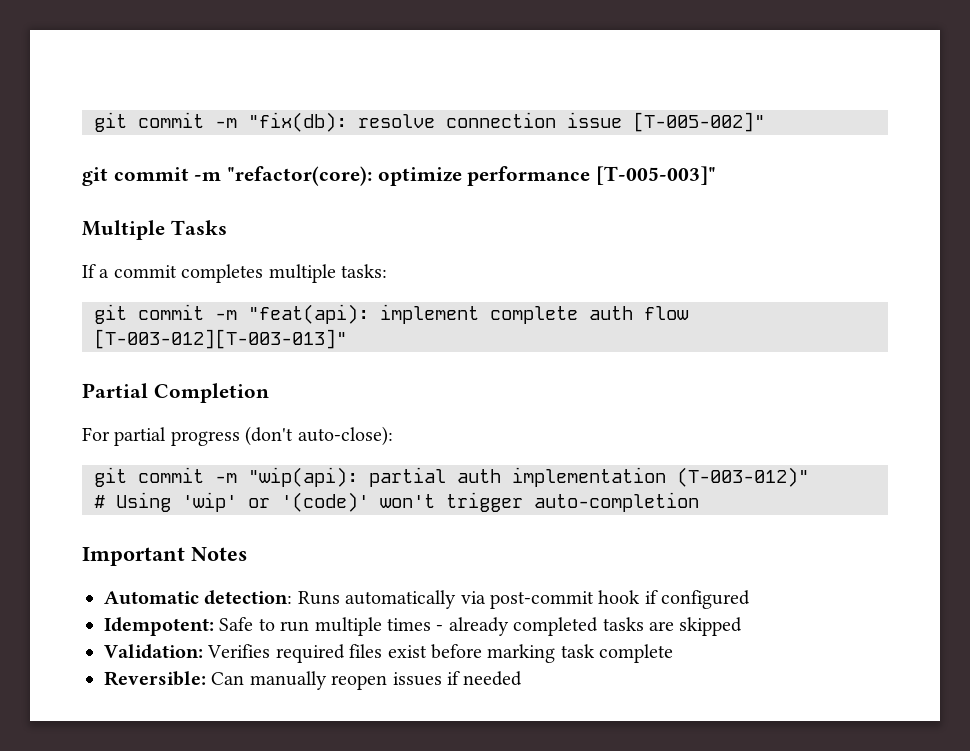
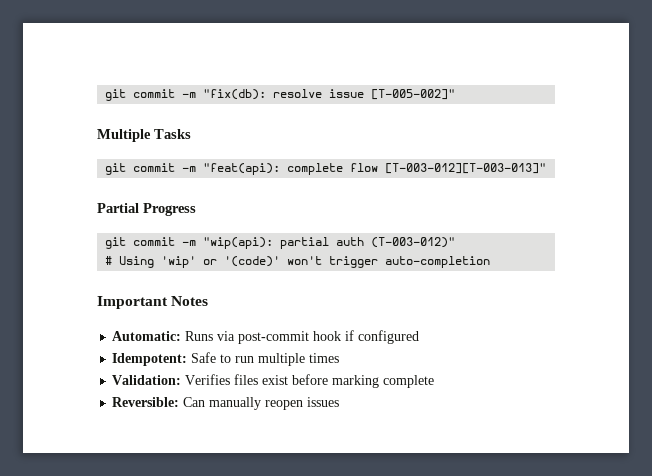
[446,112,556,128] connection -> (323, 93) none
[82,166,717,186] [82,220,227,240] [82,264,387,283] git commit -m "refactor(core): optimize performance [T-005-003]" // Multiple Tasks // If a commit completes multiple tasks: -> [97,129,191,142] Multiple Tasks
[380,304,633,324] implement complete auth -> [287,163,344,175] complete
[153,383,269,403] [82,426,393,446] Completion // For partial progress (don't auto-close): -> [143,203,196,216] Progress
[512,467,666,487] implementation -> (365, 241) none
[104,590,457,609] Automatic detection: Runs automatically -> [112,331,214,341] Automatic: Runs
[436,617,743,636] - already completed tasks are skipped -> (340, 358) none
[275,644,345,663] required -> (231, 379) none
[560,644,595,658] task -> (380, 381) none
[447,671,523,686] if needed -> (340, 402) none

